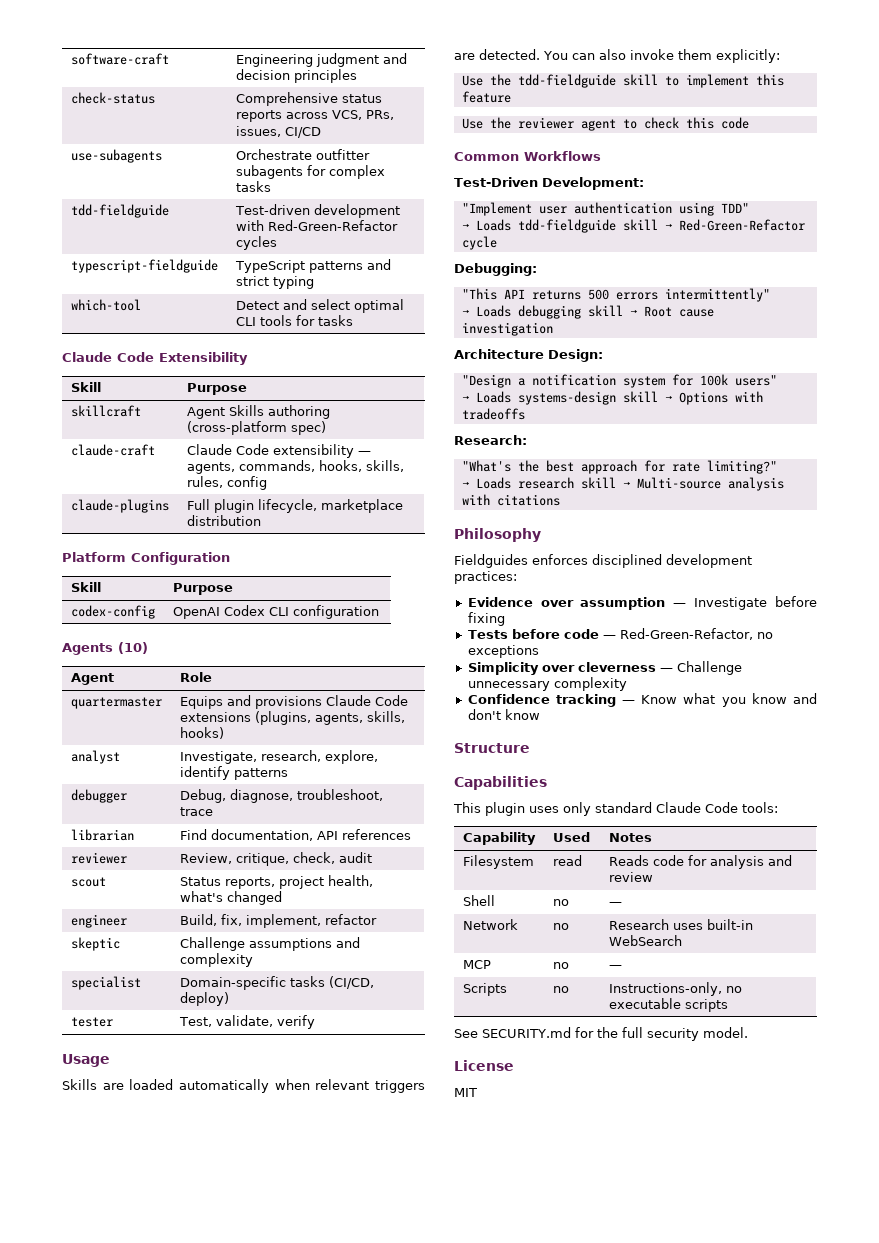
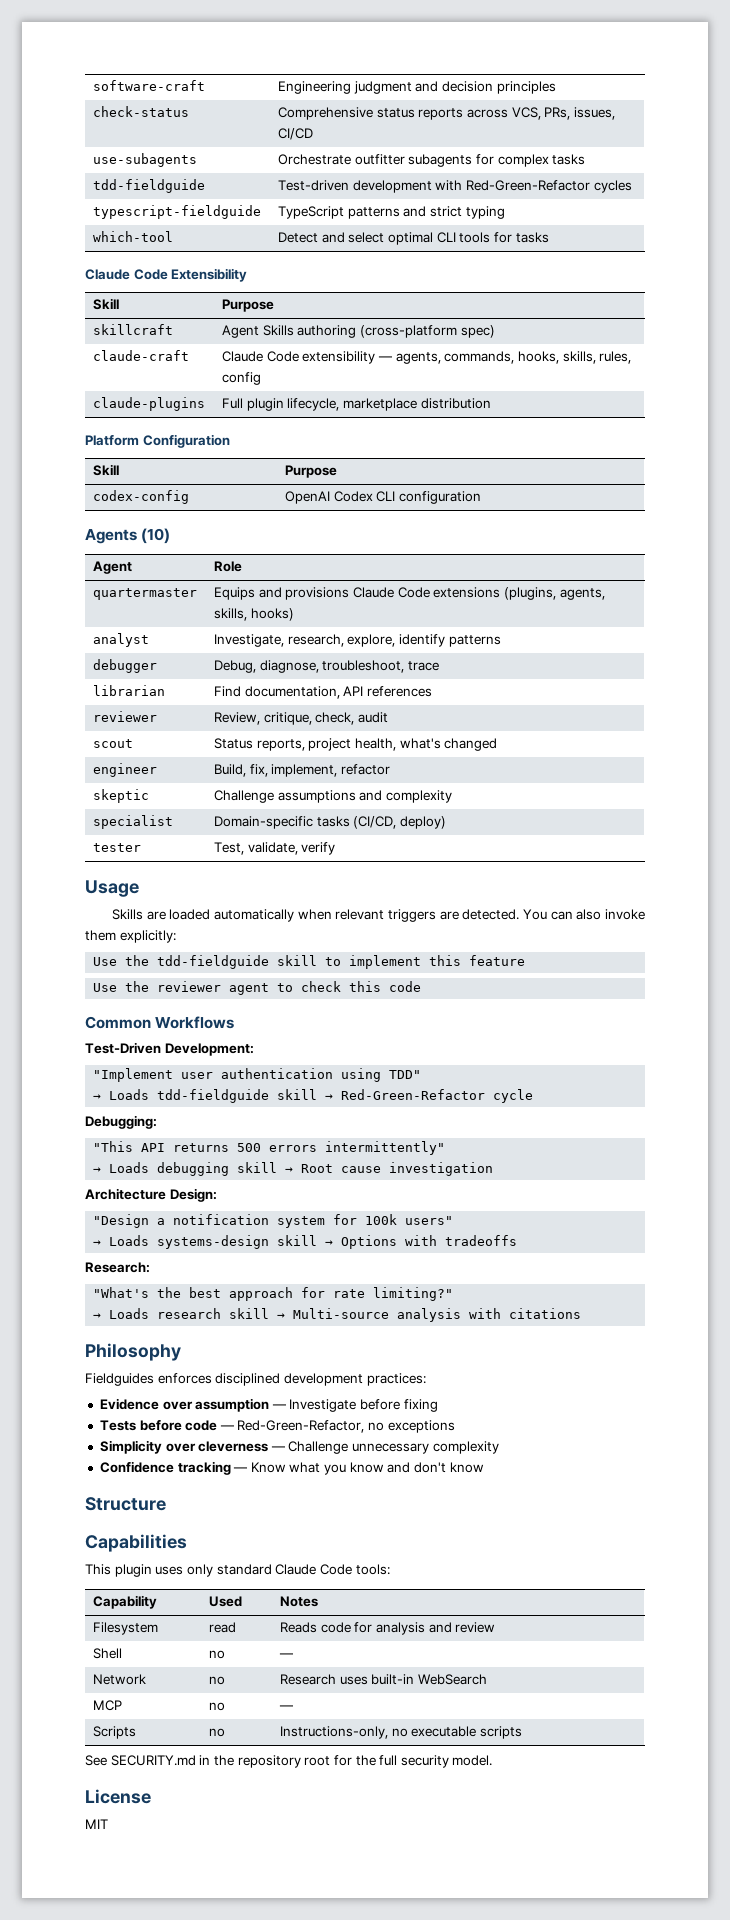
(571, 1032) none -> [199,1755,331,1768] in the repository root

